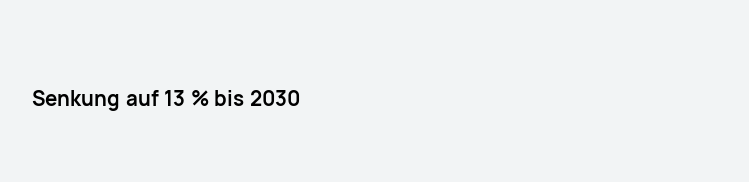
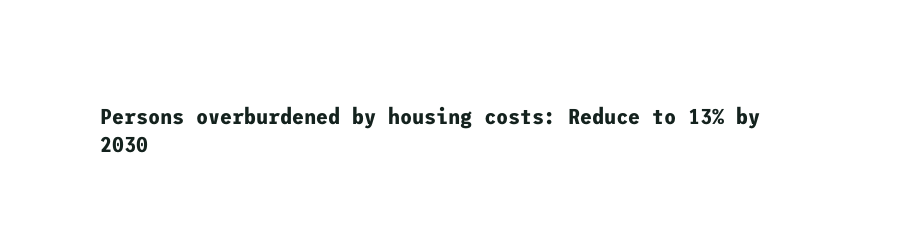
[32,90,245,111] Senkung auf 13 % bis -> [100,106,760,129] Persons overburdened by housing costs: Reduce to 13% by

